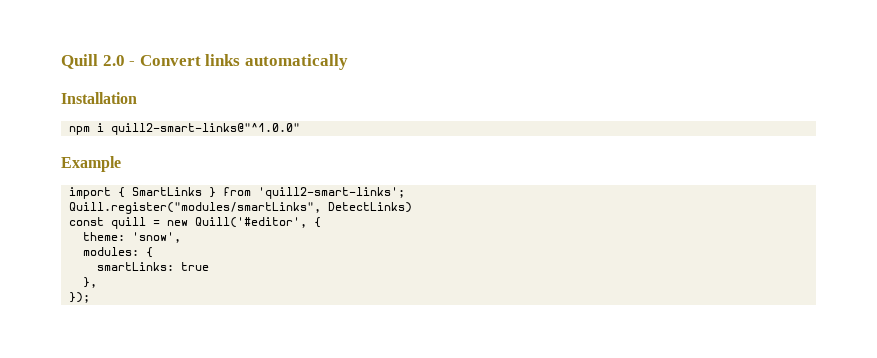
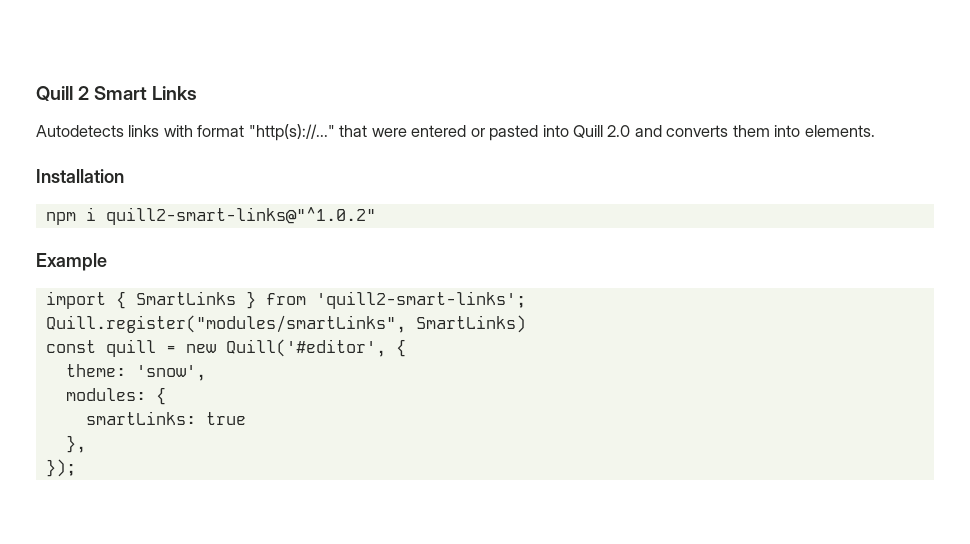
[61,54,348,70] Quill 2.0 - Convert links automatically -> [36,86,198,101] [36,124,875,141] Quill 2 Smart Links // Autodetects links with format "http(s)://..." that were entered or pasted into Quill 2.0 and converts them into elements.
[110,123,300,135] quill2-smart-links@"^1.0.0" -> [105,207,376,225] quill2-smart-links@"^1.0.2"
[327,202,412,213] DetectLinks) -> [415,315,526,333] SmartLinks)

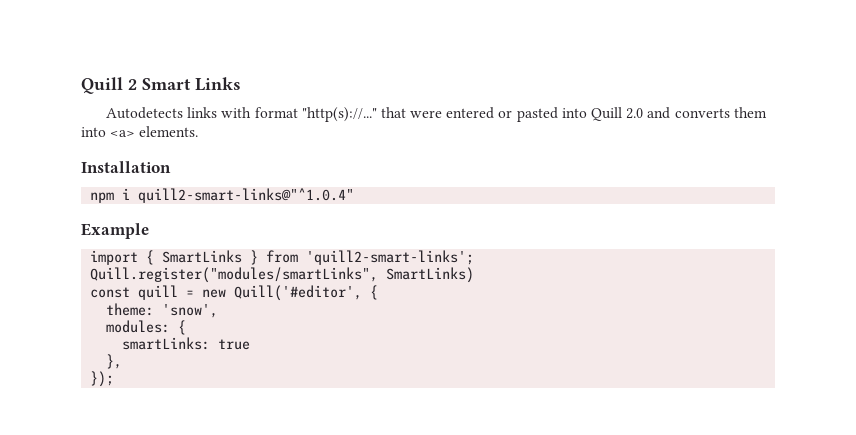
(801, 131) none -> [110,130,136,137] <a>
[105,207,376,225] quill2-smart-links@"^1.0.2" -> [138,188,355,203] quill2-smart-links@"^1.0.4"

